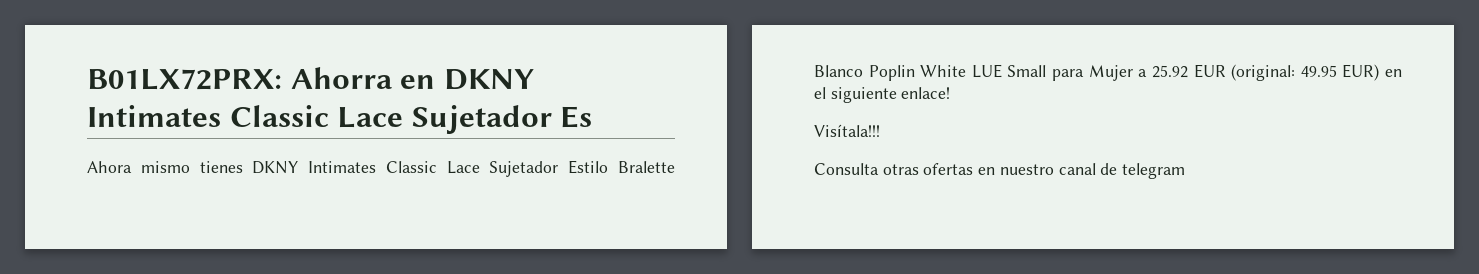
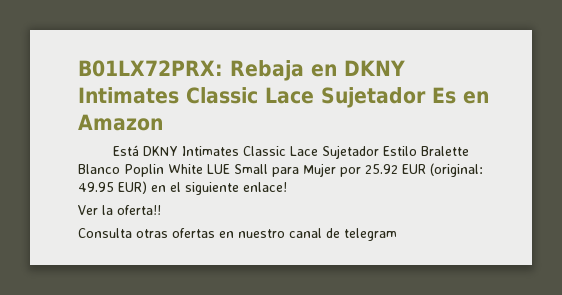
[290,67,392,89] Ahorra -> [230,60,304,81] Rebaja
[87,161,243,173] // Ahora mismo tienes -> [463,91,489,104] [78,114,163,131] [112,145,139,156] en Amazon // Está
[1138,69,1148,77] a -> [340,167,361,177] por
[814,124,880,137] Visítala!!! -> [78,205,161,215] Ver la oferta!!

